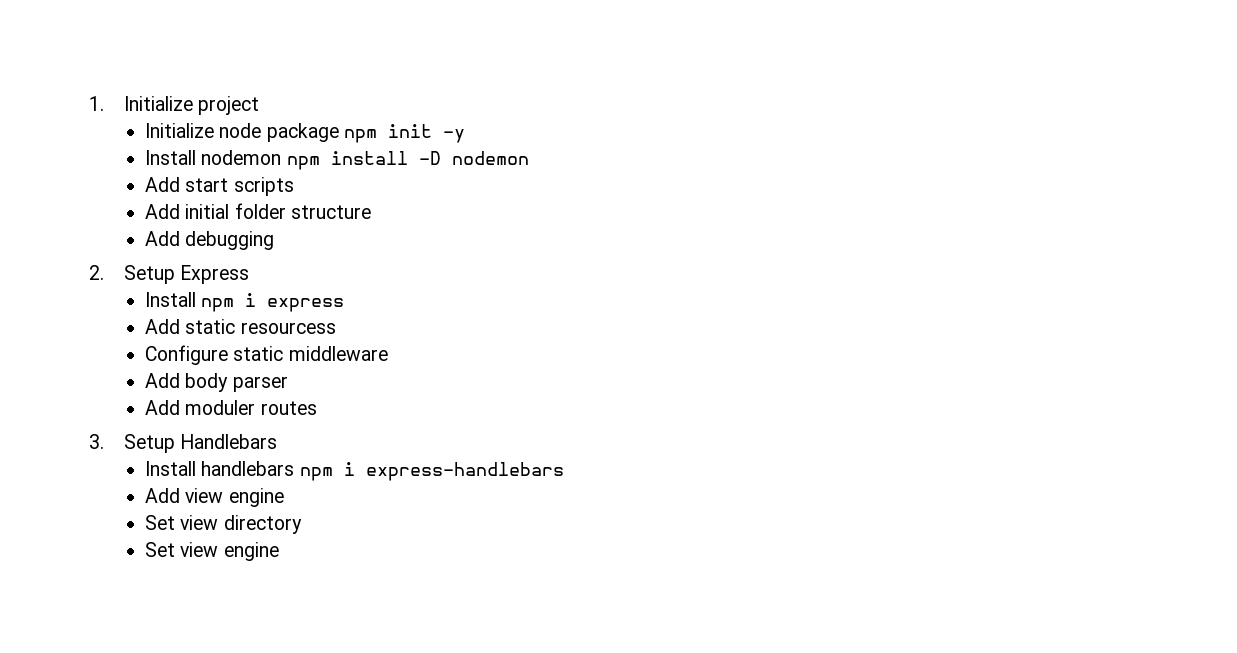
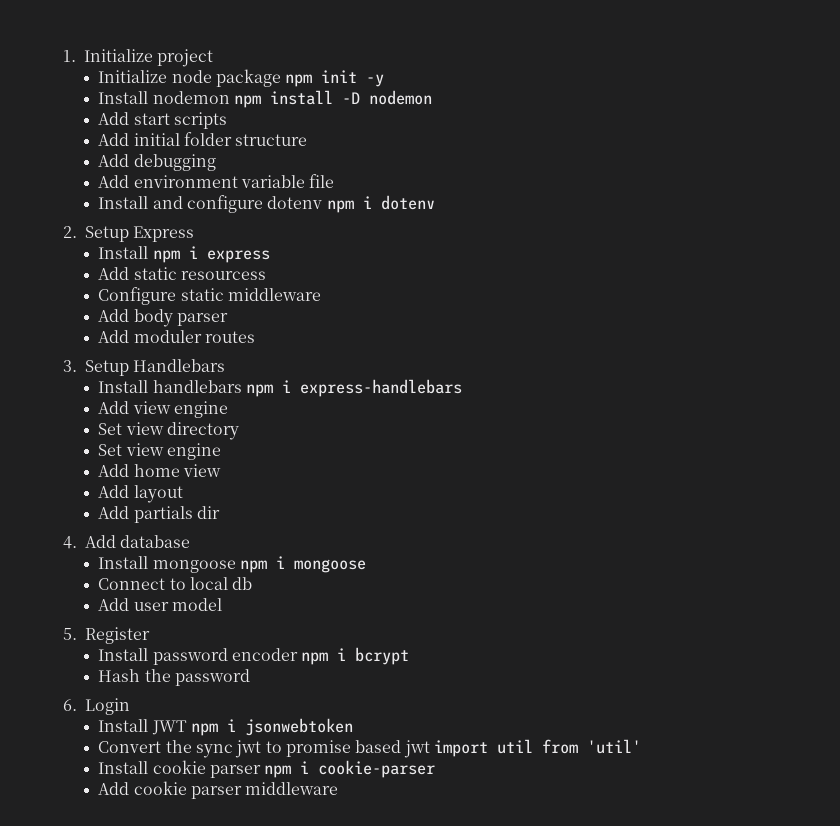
(275, 240) none -> [98,174,335,188] [98,195,435,213] // Add environment variable file // Install and configure dotenv npm i dotenv
(279, 551) none -> [98,464,221,477] [98,485,183,503] [98,506,220,523] [63,535,191,549] [98,556,366,573] [98,577,253,590] [98,598,222,611] [63,627,150,644] [98,647,410,665] [98,669,250,686] [63,698,130,715] [98,718,353,736] [98,739,641,758] [98,760,436,778] [98,781,339,799] // Add home view // Add layout // Add partials dir // 4. Add database // Install mongoose npm i mongoose // Connect to local db // Add user model // 5. Register // Install password encoder npm i bcrypt // Hash the password // 6. Login // Install JWT npm i jsonwebtoken // Convert the sync jwt to promise based jwt import util from 'util' // Install cookie parser npm i cookie-parser // Add cookie parser middleware

